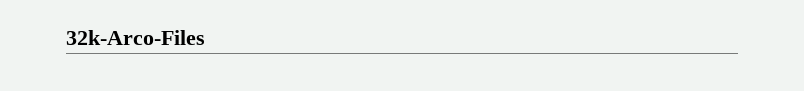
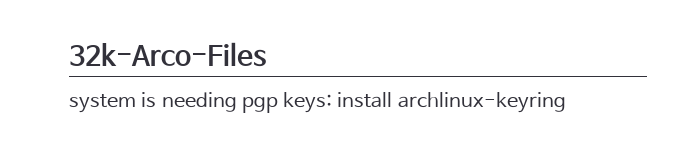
(205, 37) none -> [69,92,566,113] // system is needing pgp keys: install archlinux-keyring

